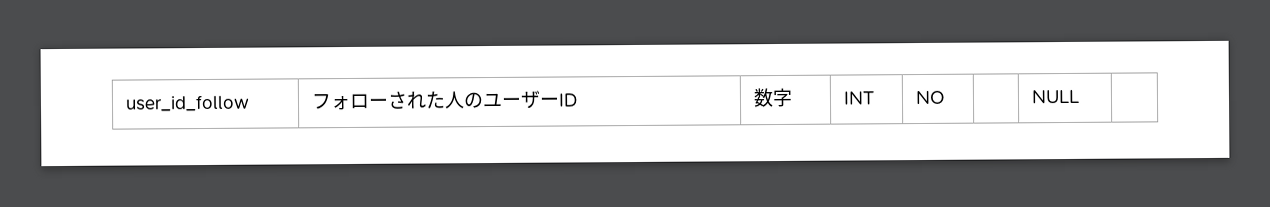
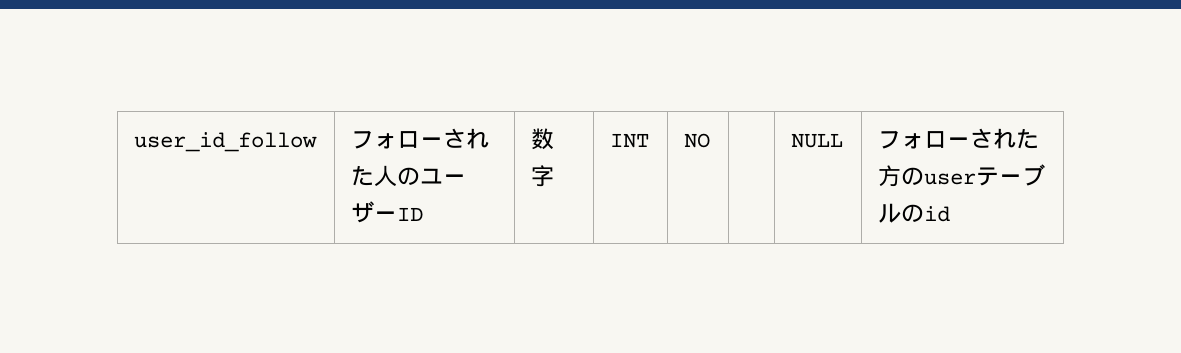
(1080, 96) none -> [878,128,1040,149] [878,164,1046,187] [878,203,951,223] フォローされた方のuserテーブルのid

